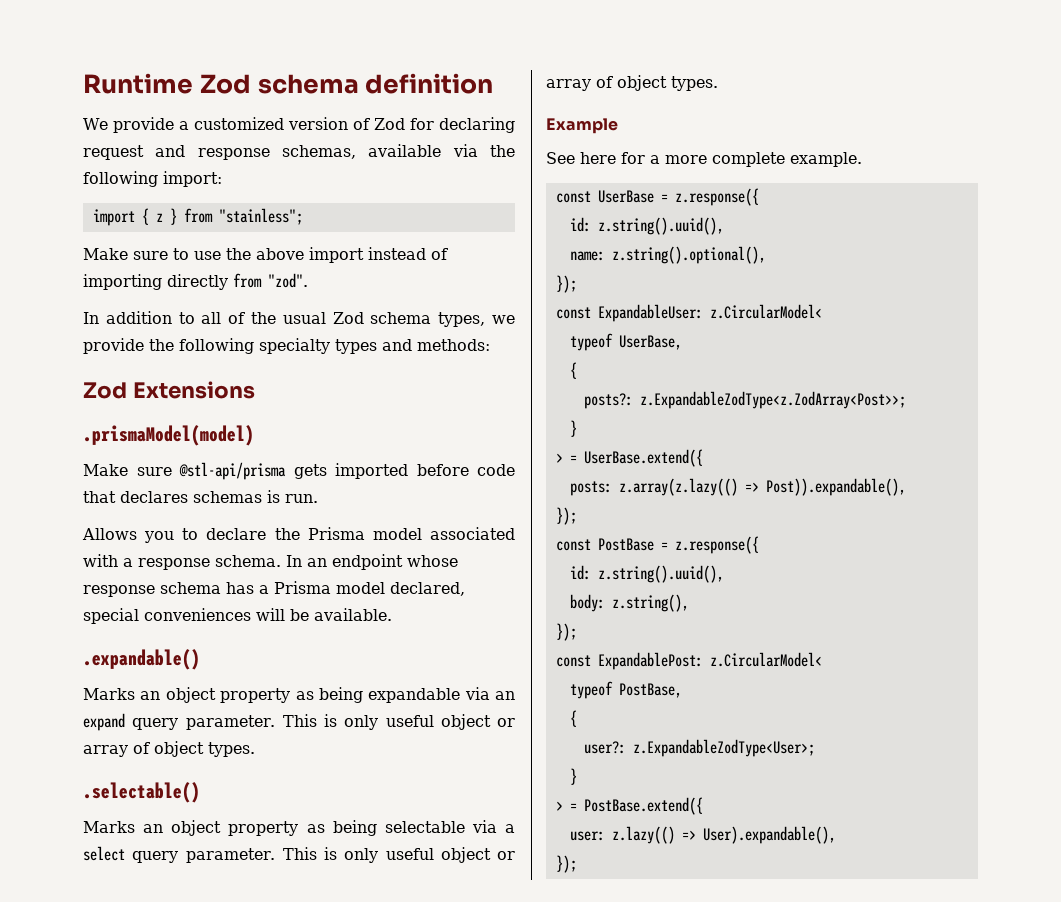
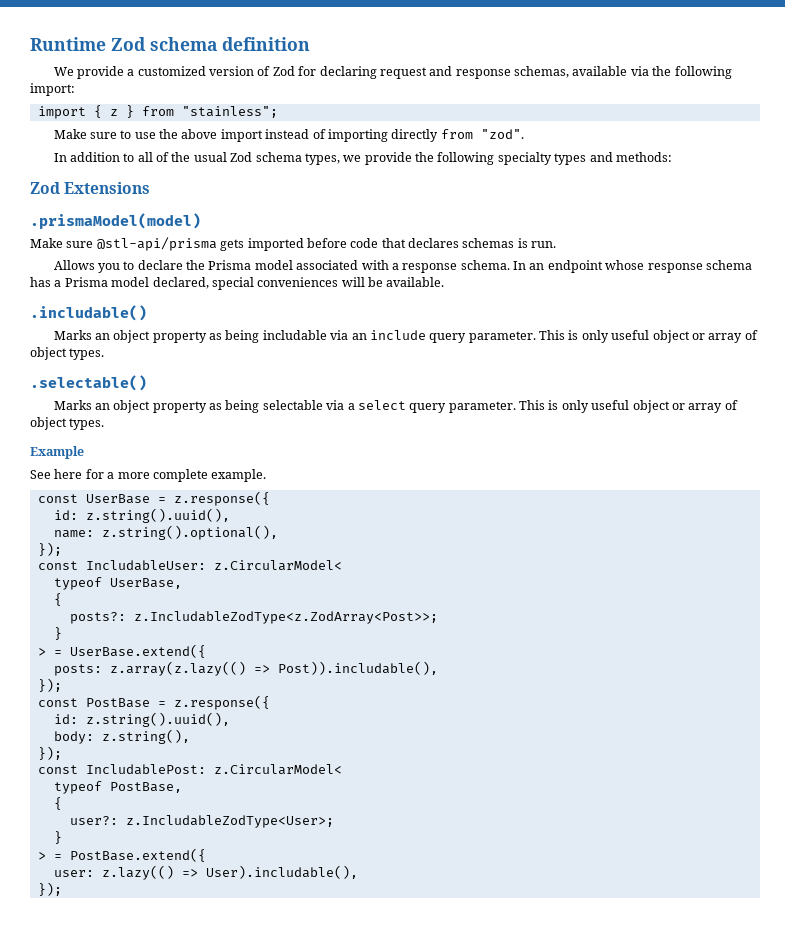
[83,649,200,670] [83,687,461,703] .expandable() // Marks an object property as being expandable -> [30,305,147,321] [53,330,327,343] .includable() // Marks an object property as being includable
[83,713,125,731] expand -> [369,330,426,340] include
[597,304,703,322] ExpandableUser: -> [85,560,206,571] IncludableUser:
[639,391,906,409] z.ExpandableZodType<z.ZodArray<Post>>; -> [133,611,438,624] z.IncludableZodType<z.ZodArray<Post>>;
[765,478,906,496] Post)).expandable(), -> [277,661,438,675] Post)).includable(),
[597,652,703,670] ExpandablePost: -> [85,764,206,775] IncludablePost:
[632,739,815,757] z.ExpandableZodType<User>; -> [125,815,334,828] z.IncludableZodType<User>;
[702,826,836,844] User).expandable(), -> [205,865,358,879] User).includable(),

